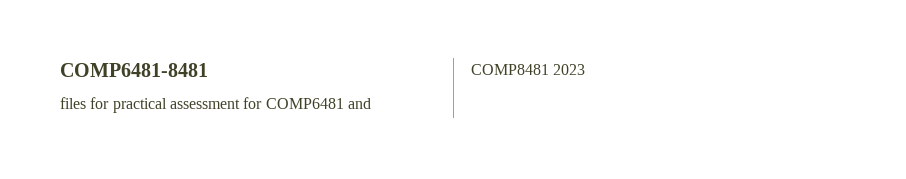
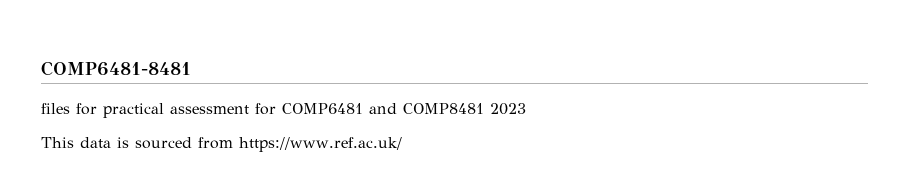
(586, 69) none -> [41,137,402,152] // This data is sourced from https://www.ref.ac.uk/

